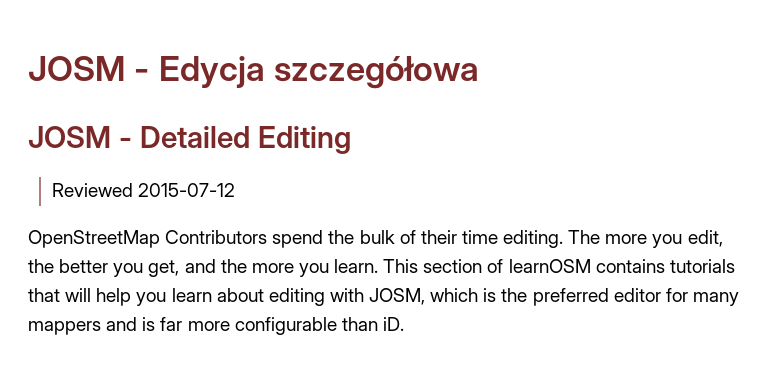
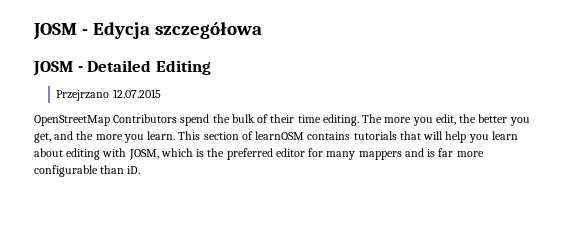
[51,183,236,197] Reviewed 2015-07-12 -> [56,89,161,101] Przejrzano 12.07.2015

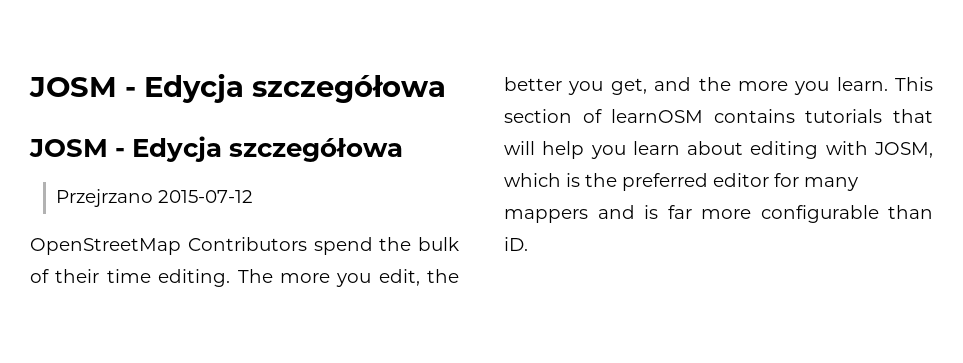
[87,60,211,75] Detailed Editing -> [132,136,404,162] Edycja szczegółowa
[112,89,161,98] 12.07.2015 -> [157,190,253,203] 2015-07-12

